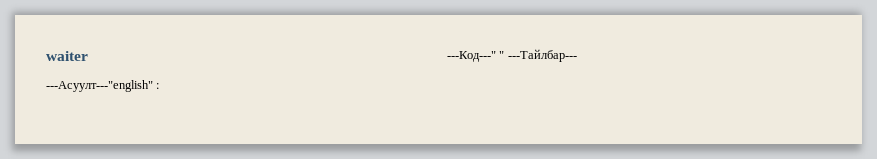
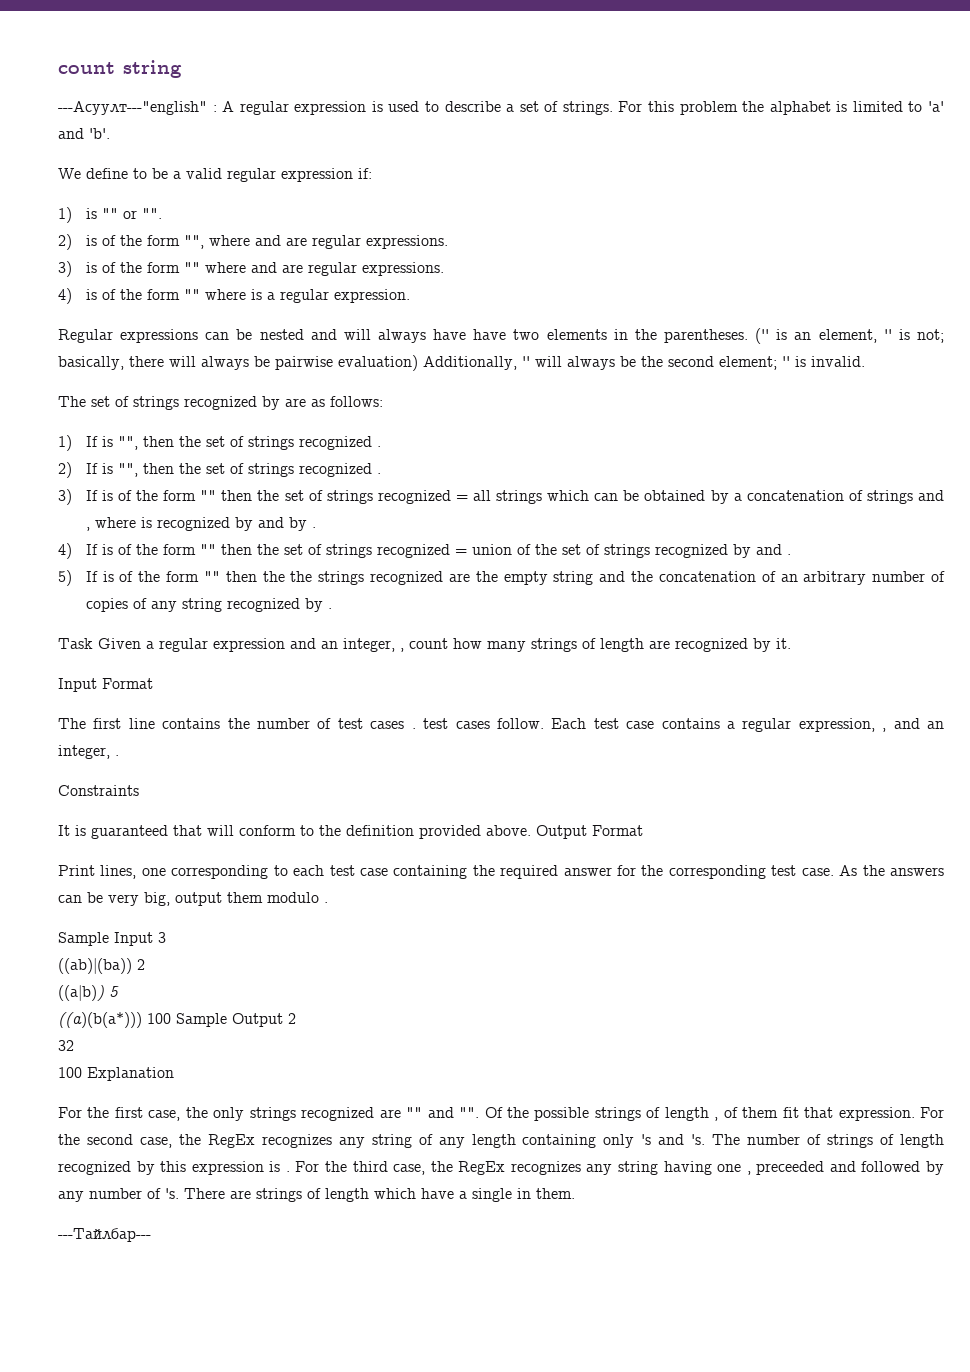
[46,51,88,61] waiter -> [58,60,182,78] count string
[447,51,505,62] // ---Код---" " -> [222,101,944,115] [58,128,110,139] [58,168,372,182] [58,207,162,223] [58,234,448,250] [58,261,444,277] [58,288,410,304] [58,328,944,344] [58,355,865,371] [58,396,383,410] [58,435,381,451] [58,462,381,478] [58,489,944,505] [85,517,316,531] [58,543,791,559] [58,570,945,586] [85,598,332,612] [58,638,791,652] [58,678,153,692] [58,718,944,732] [58,745,119,759] [58,785,139,796] [58,825,643,839] [58,865,945,879] [58,892,328,906] [58,932,166,946] [58,958,145,974] [58,985,119,1001] [58,1012,296,1028] [58,1040,74,1051] [58,1067,174,1081] [58,1107,945,1121] [58,1134,945,1148] [58,1161,944,1175] [58,1188,575,1202] A regular expression is used to describe a set of strings. For this problem the alphabet is limited to 'a' and 'b'. // We define to be a valid regular expression if: // 1) is "" or "". // 2) is of the form "", where and are regular expressions. // 3) is of the form "" where and are regular expressions. // 4) is of the form "" where is a regular expression. // Regular expressions can be nested and will always have have two elements in the parentheses. ('' is an element, '' is not; basically, there will always be pairwise evaluation) Additionally, '' will always be the second element; '' is invalid. // The set of strings recognized by are as follows: // 1) If is "", then the set of strings recognized . // 2) If is "", then the set of strings recognized . // 3) If is of the form "" then the set of strings recognized = all strings which can be obtained by a concatenation of strings and , where is recognized by and by . // 4) If is of the form "" then the set of strings recognized = union of the set of strings recognized by and . // 5) If is of the form "" then the the strings recognized are the empty string and the concatenation of an arbitrary number of copies of any string recognized by . // Task Given a regular expression and an integer, , count how many strings of length are recognized by it. // Input Format // The first line contains the number of test cases . test cases follow. Each test case contains a regular expression, , and an integer, . // Constraints // It is guaranteed that will conform to the definition provided above. Output Format // Print lines, one corresponding to each test case containing the required answer for the corresponding test case. As the answers can be very big, output them modulo . // Sample Input 3 // ((ab)|(ba)) 2 // ((a|b)) 5 // ((a)(b(a*))) 100 Sample Output 2 // 32 // 100 Explanation // For the first case, the only strings recognized are "" and "". Of the possible strings of length , of them fit that expression. For the second case, the RegEx recognizes any string of any length containing only 's and 's. The number of strings of length recognized by this expression is . For the third case, the RegEx recognizes any string having one , preceeded and followed by any number of 's. There are strings of length which have a single in them. //

